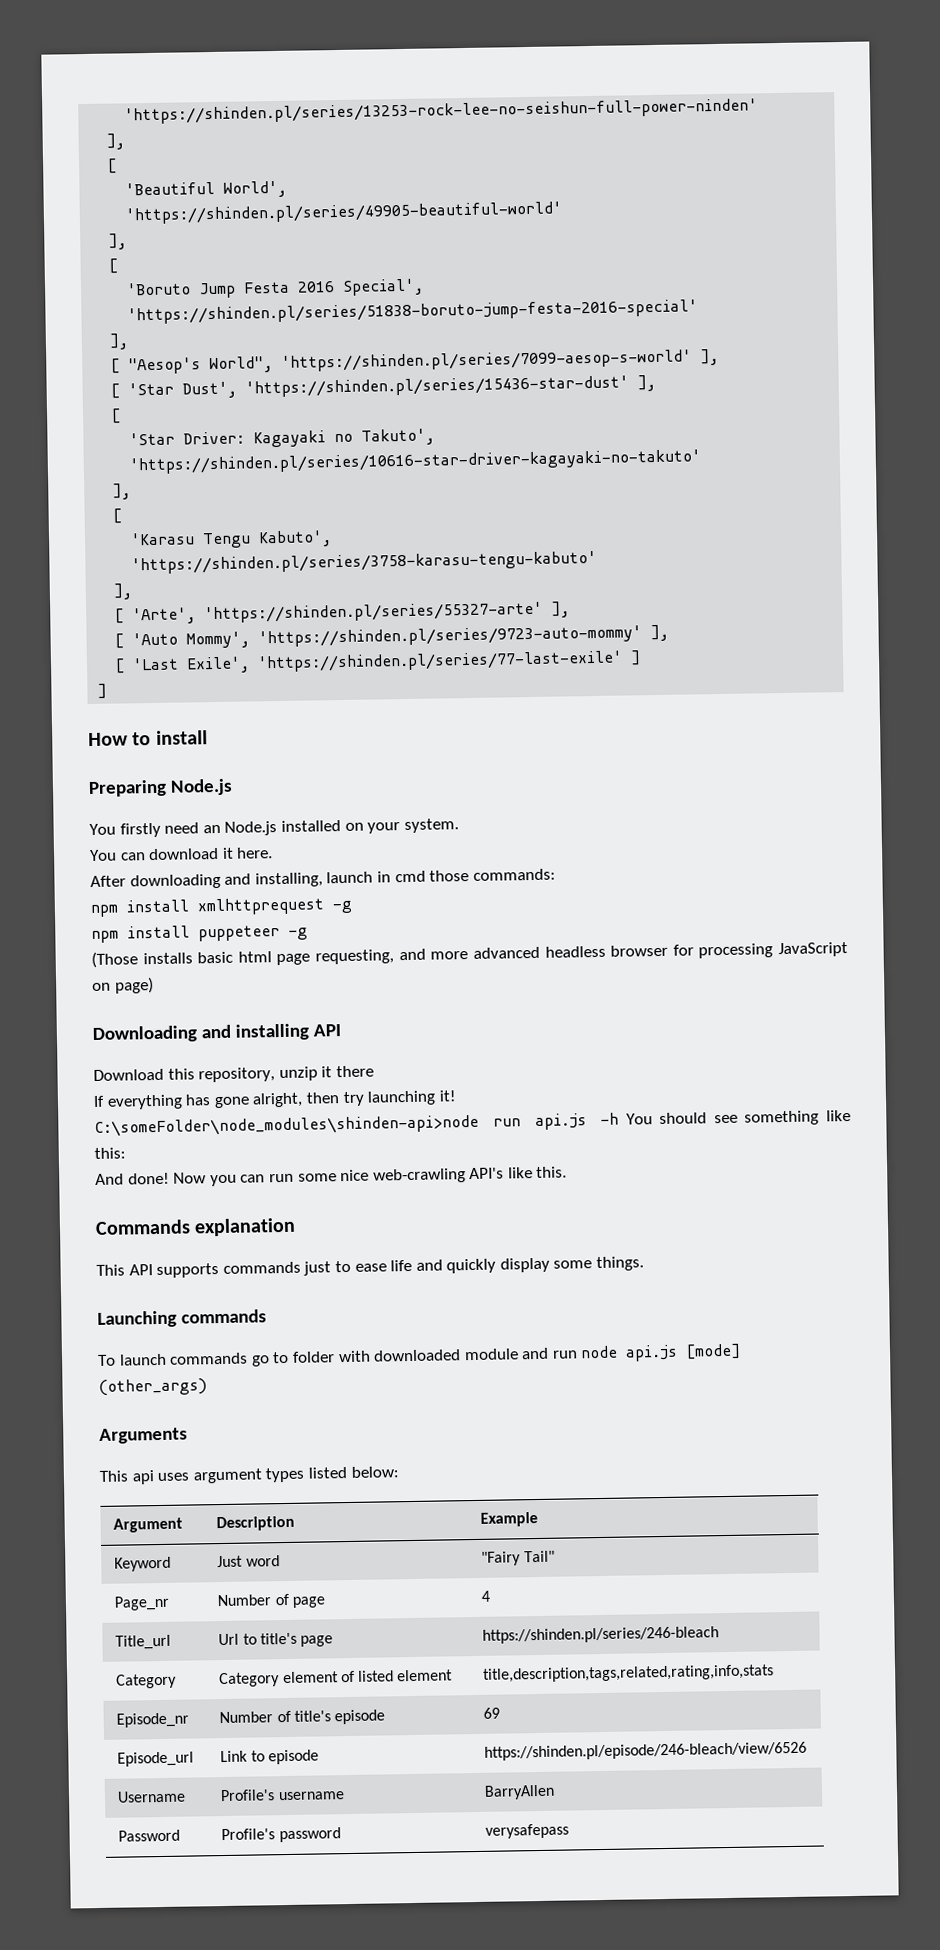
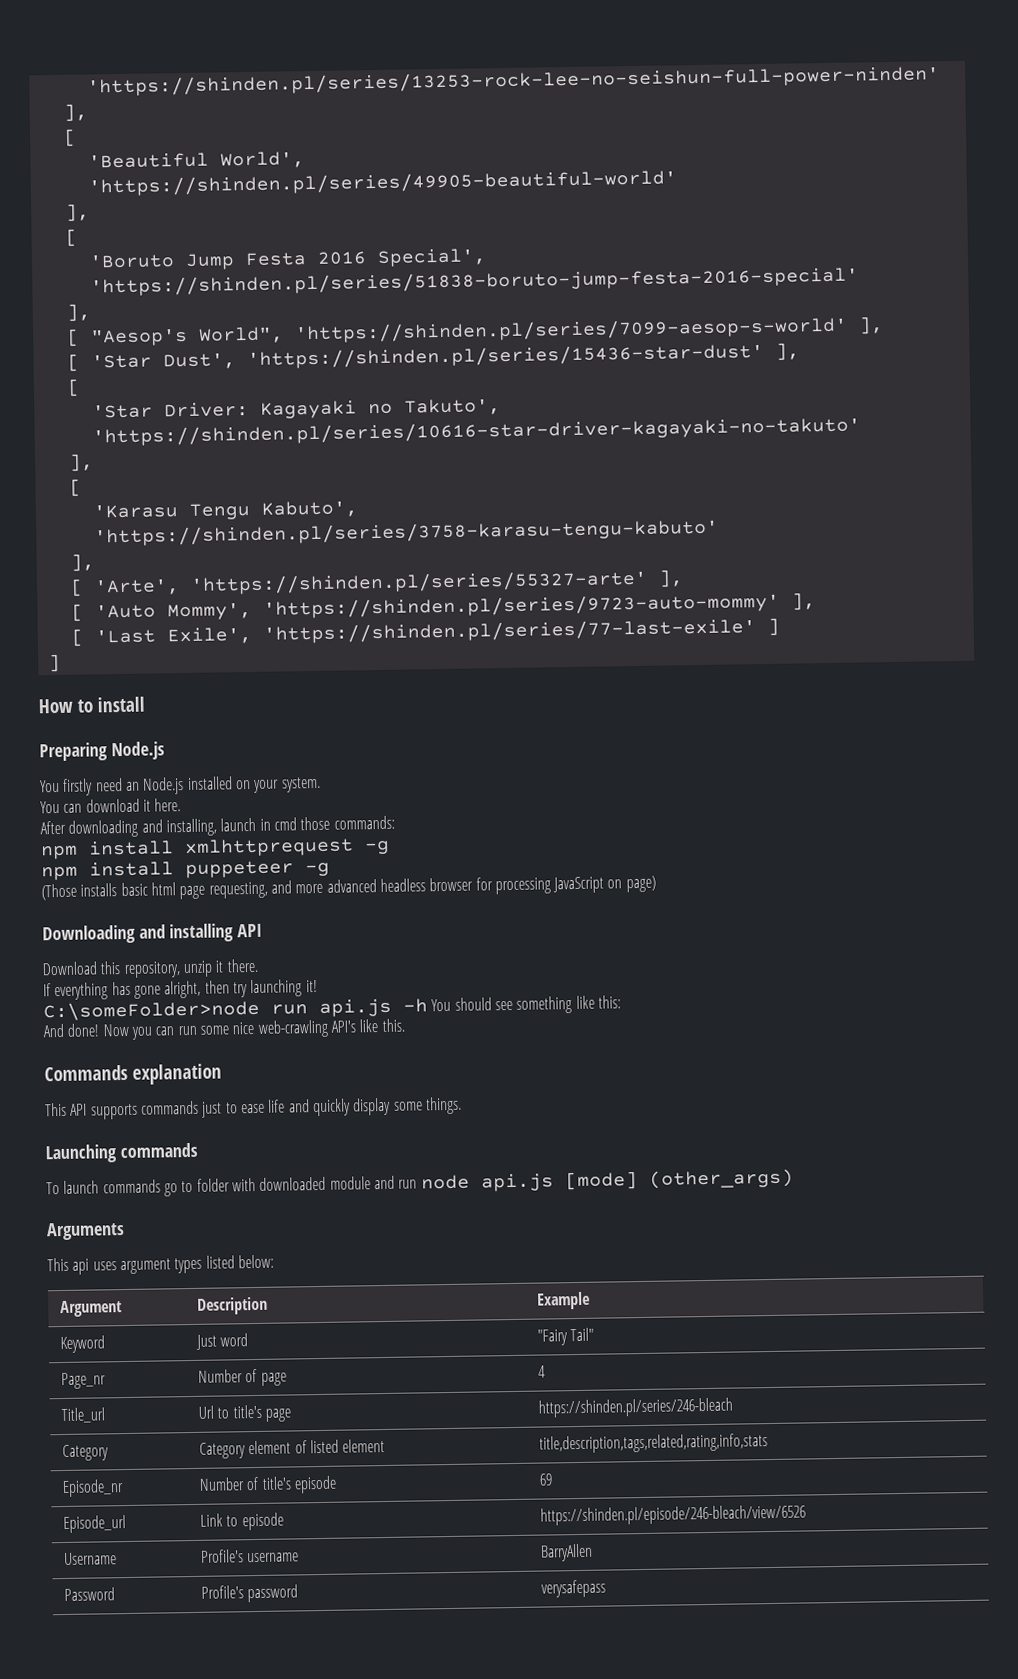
[335,1065,374,1078] there -> [226,958,259,973] there.
[94,1114,479,1137] C:\someFolder\node_modules\shinden-api>node -> [43,999,260,1022] C:\someFolder>node

